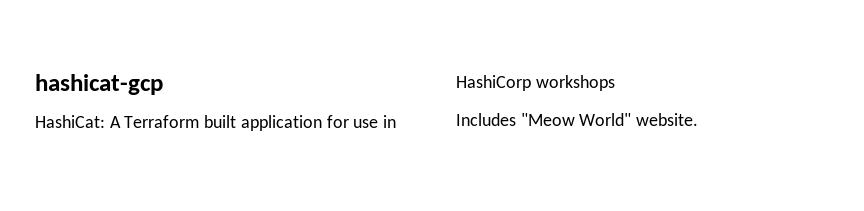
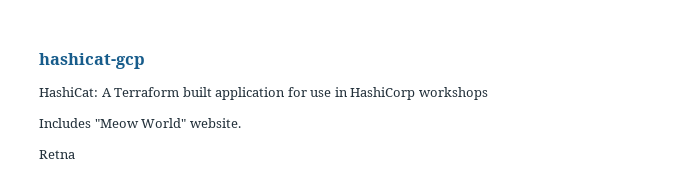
(699, 119) none -> [39,150,75,159] // Retna

